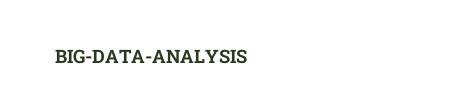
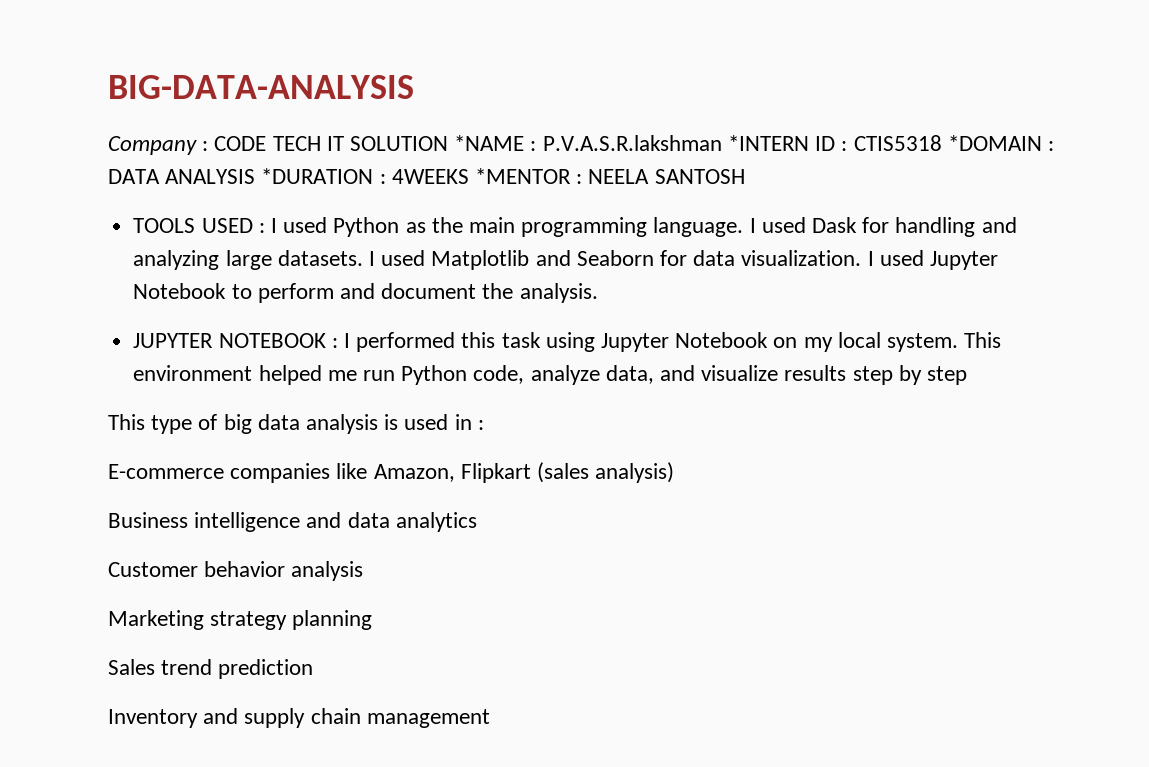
(247, 56) none -> [108,135,1054,155] [108,168,745,184] [133,217,1017,237] [133,250,999,270] [133,283,598,303] [133,332,1002,352] [133,365,968,385] [108,414,484,434] [108,462,675,483] [108,512,477,532] [108,561,364,581] [108,610,373,630] [108,659,314,679] [108,708,490,728] // Company : CODE TECH IT SOLUTION *NAME : P.V.A.S.R.lakshman *INTERN ID : CTIS5318 *DOMAIN : DATA ANALYSIS *DURATION : 4WEEKS *MENTOR : NEELA SANTOSH // TOOLS USED : I used Python as the main programming language. I used Dask for handling and analyzing large datasets. I used Matplotlib and Seaborn for data visualization. I used Jupyter Notebook to perform and document the analysis. // JUPYTER NOTEBOOK : I performed this task using Jupyter Notebook on my local system. This environment helped me run Python code, analyze data, and visualize results step by step // This type of big data analysis is used in : // E-commerce companies like Amazon, Flipkart (sales analysis) // Business intelligence and data analytics // Customer behavior analysis // Marketing strategy planning // Sales trend prediction // Inventory and supply chain management

